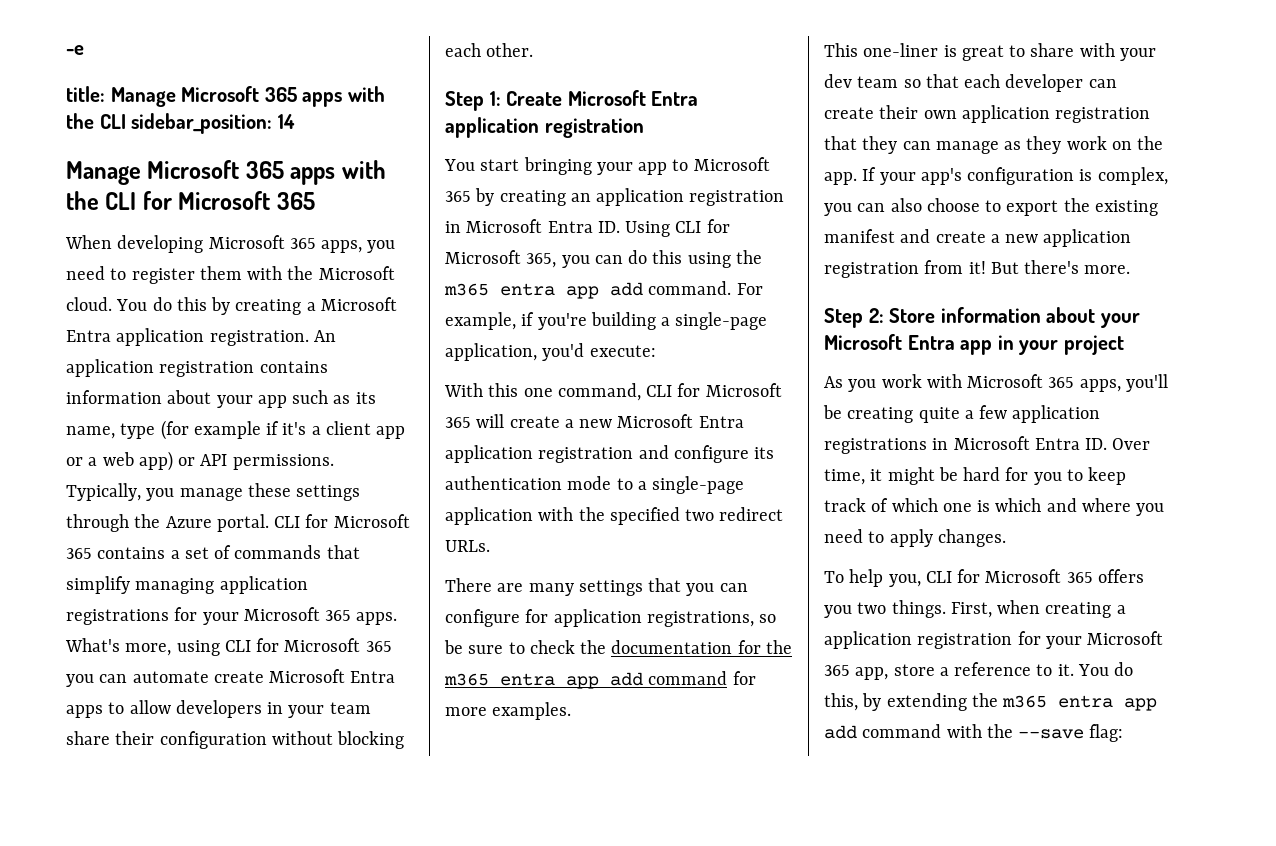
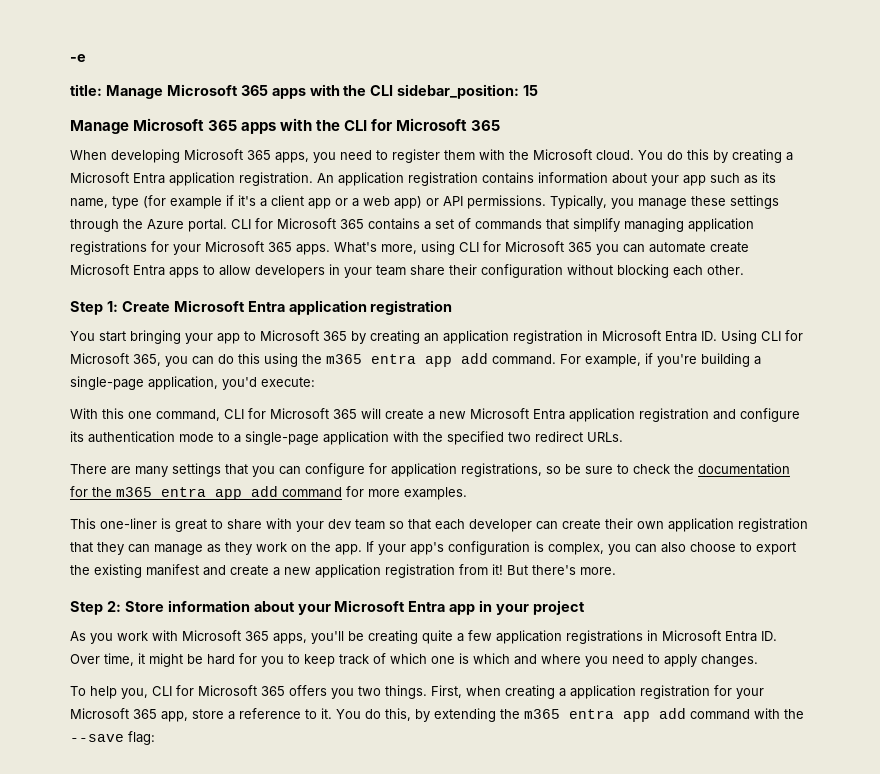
[277,114,295,129] 14 -> [523,85,539,96] 15

